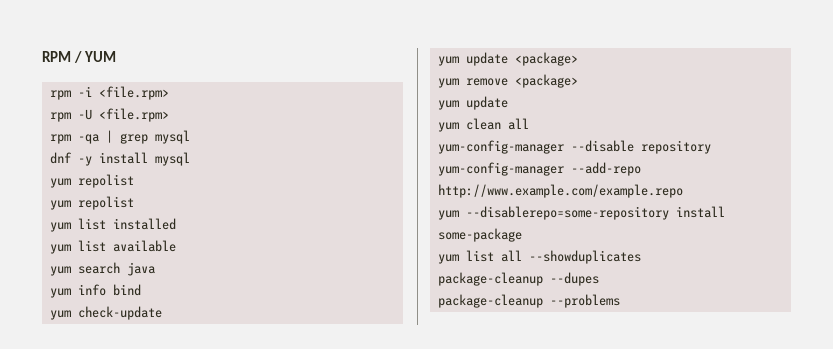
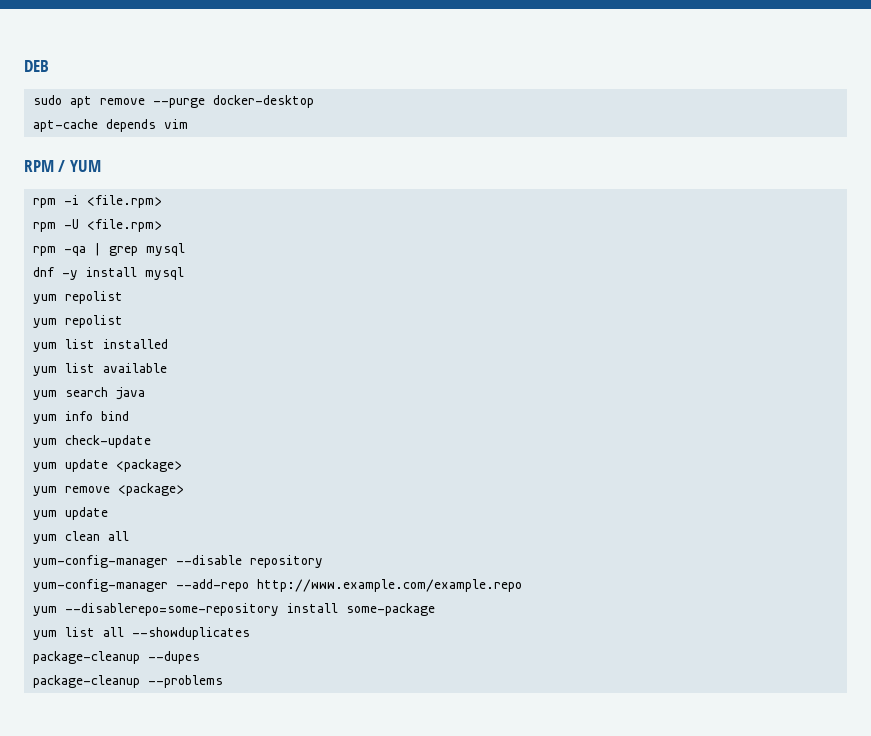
(42, 56) none -> [24,60,49,72] [32,95,314,108] [32,119,188,132] DEB // sudo apt remove --purge docker-desktop // apt-cache depends vim //

